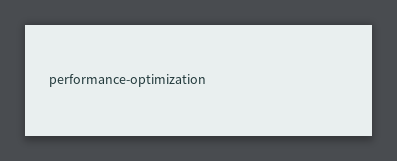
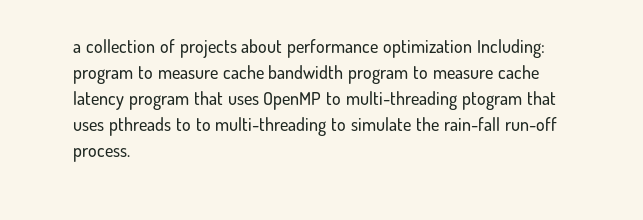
[49,74,206,87] performance-optimization -> [73,39,546,58] [73,65,539,84] [73,91,556,110] [73,117,557,136] [73,148,130,162] a collection of projects about performance optimization Including: program to measure cache bandwidth program to measure cache latency program that uses OpenMP to multi-threading ptogram that uses pthreads to to multi-threading to simulate the rain-fall run-off process.

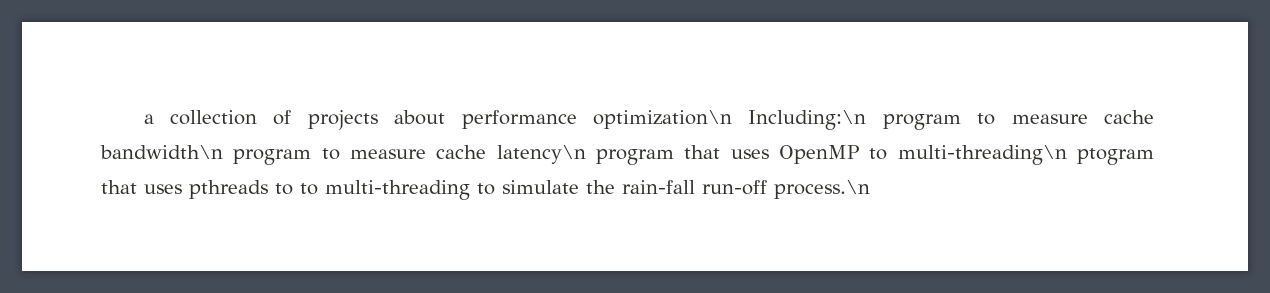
[383,39,546,58] [73,65,539,84] [73,91,124,110] optimization Including: program to measure cache bandwidth program to measure cache latency -> [593,110,1154,130] [100,145,586,165] optimization\n Including:\n program to measure cache bandwidth\n program to measure cache latency\n
[346,91,458,110] multi-threading -> [897,145,1067,165] multi-threading\n
[73,148,130,162] process. -> [774,180,870,199] process.\n

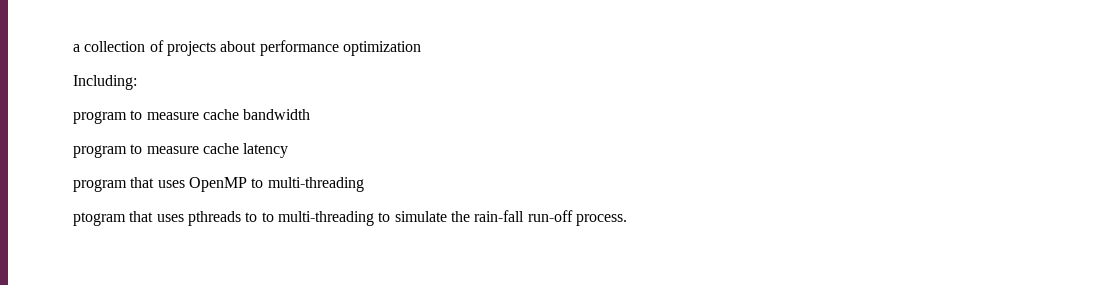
[593,110,1154,130] [100,145,586,165] optimization\n Including:\n program to measure cache bandwidth\n program to measure cache latency\n -> [342,41,421,56] [73,75,137,90] [73,109,311,124] [73,143,289,158] optimization // Including: // program to measure cache bandwidth // program to measure cache latency //
[897,145,1067,165] multi-threading\n -> [267,177,364,192] multi-threading //
[774,180,870,199] process.\n -> [575,214,627,226] process.

